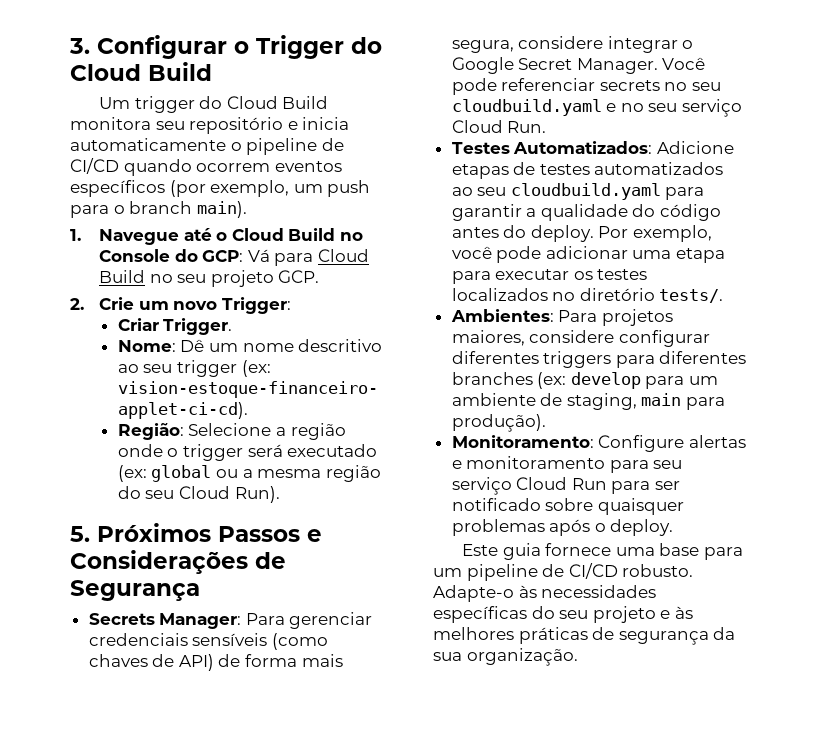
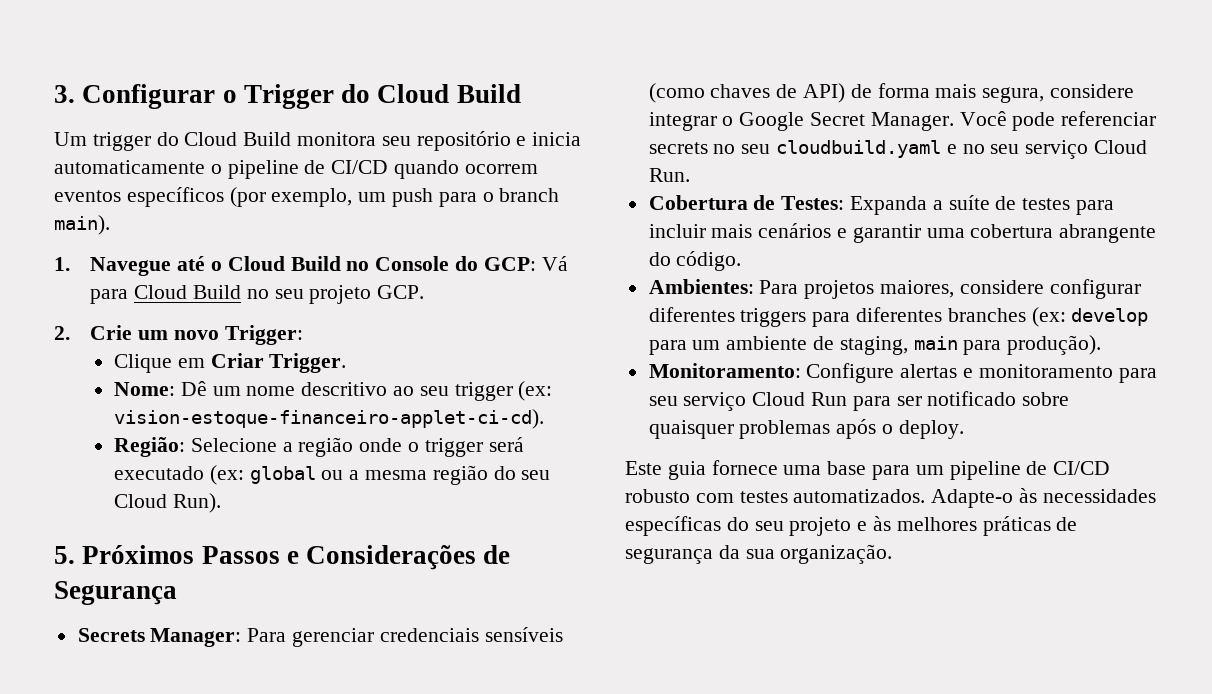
(291, 305) none -> [113,354,205,373] Clique em
[451,141,734,154] [451,162,724,179] [451,183,705,200] [451,204,722,221] [451,225,713,242] [451,246,726,263] [451,269,648,284] [451,288,724,303] Testes Automatizados: Adicione etapas de testes automatizados ao seu cloudbuild.yaml para garantir a qualidade do código antes do deploy. Por exemplo, você pode adicionar uma etapa para executar os testes localizados no diretório tests/. -> [648,195,1115,215] [648,223,1157,243] [648,251,742,271] Cobertura de Testes: Expanda a suíte de testes para incluir mais cenários e garantir uma cobertura abrangente do código.
[622,564,694,577] robusto. -> [625,489,926,503] robusto com testes automatizados.

